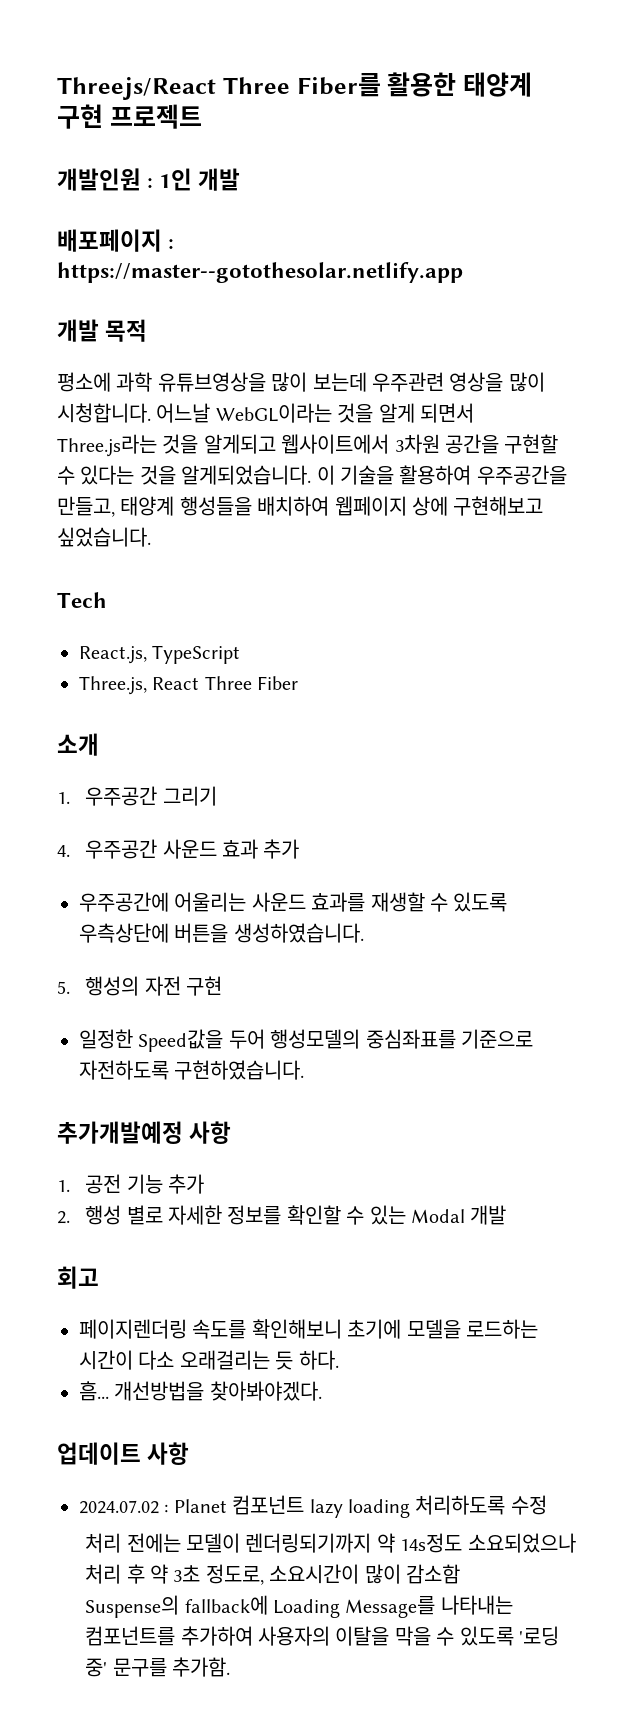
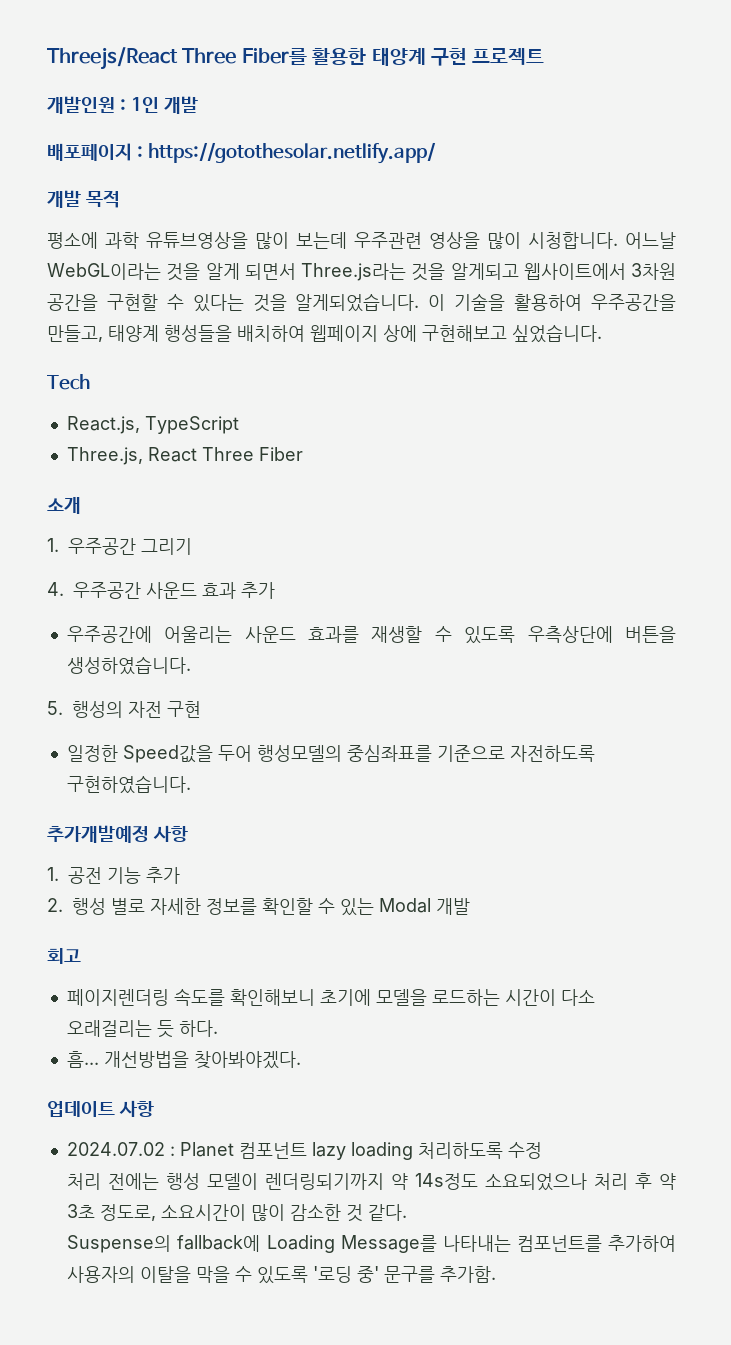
[57,262,463,283] https://master--gotothesolar.netlify.app -> [148,142,437,164] https://gotothesolar.netlify.app/
(181, 1543) none -> [166,1173,201,1190] 행성
[406,1564,461,1584] 감소함 -> [290,1204,408,1222] 감소한 것 같다.

